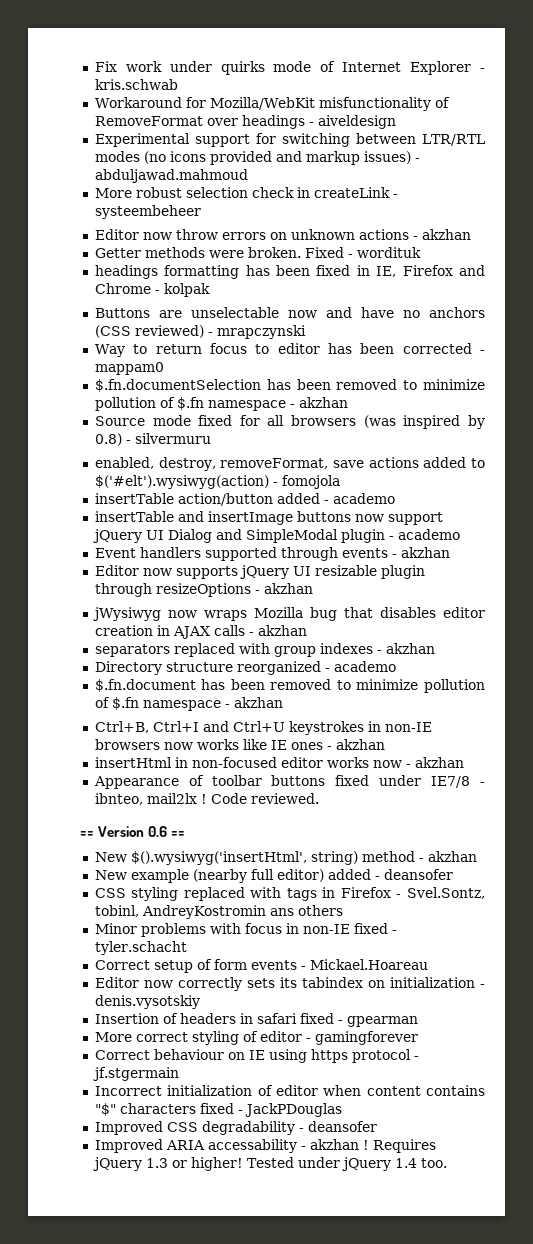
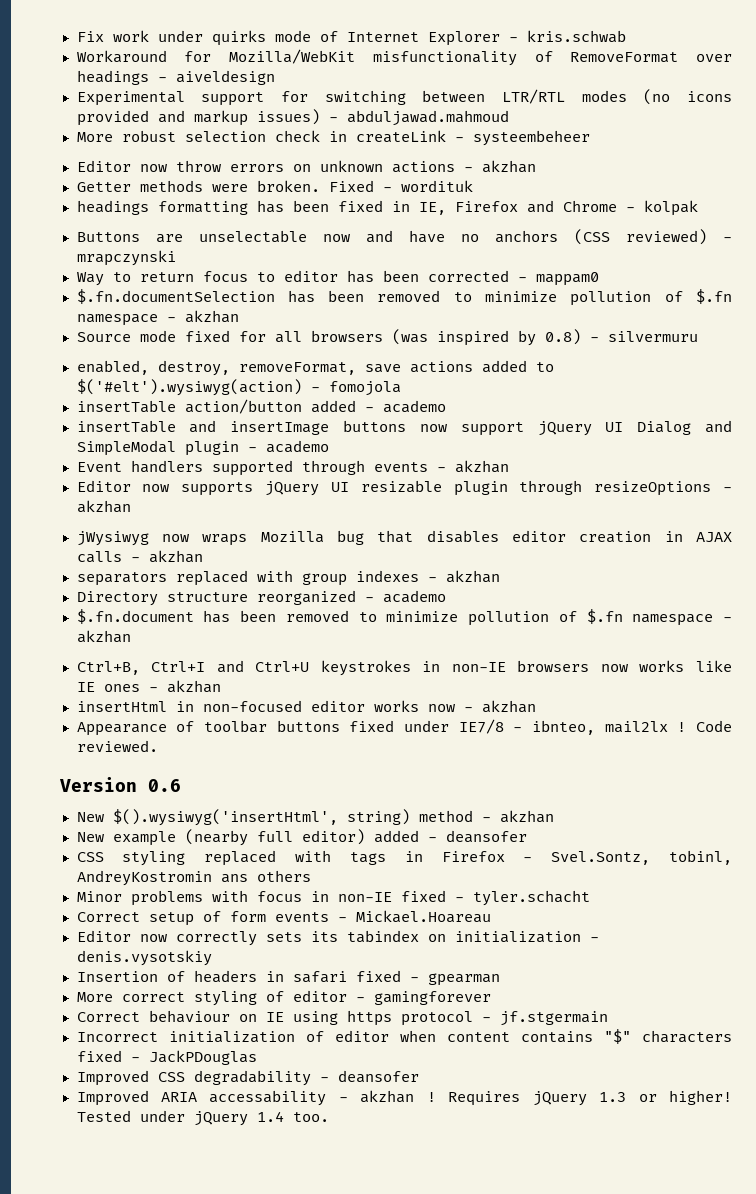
[80,831,94,837] == -> (158, 746) none
[171,831,186,837] == -> (181, 785) none

